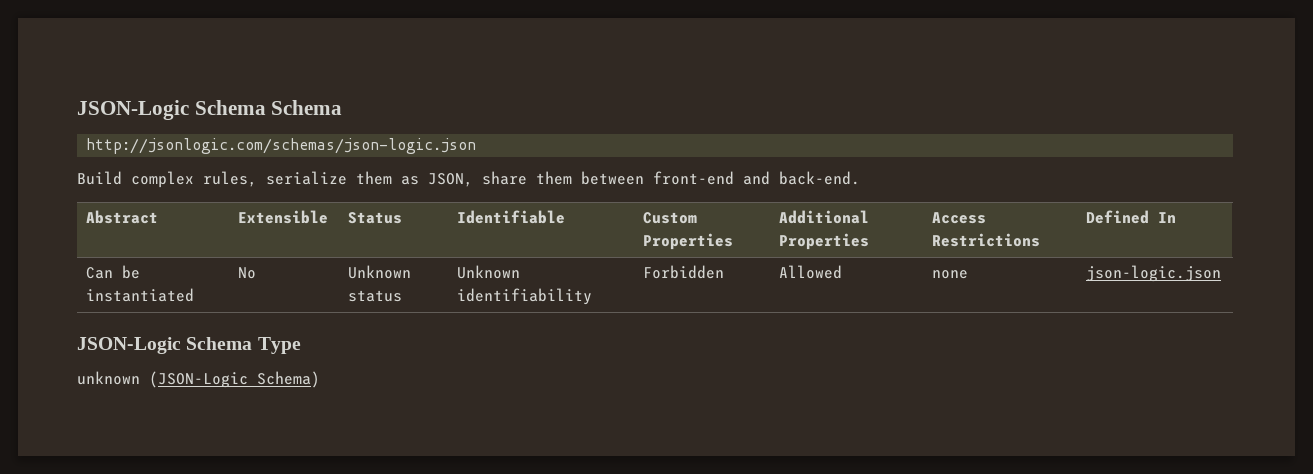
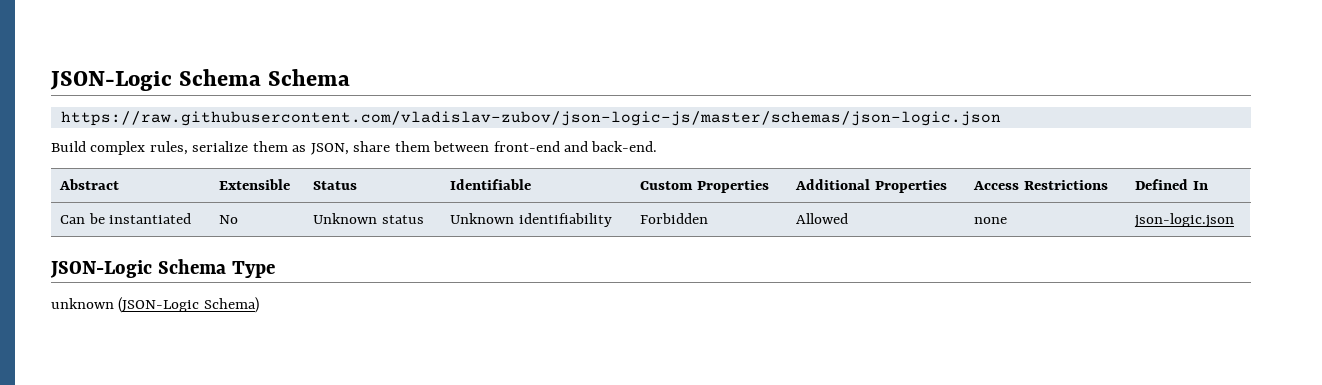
[86,138,477,154] http://jsonlogic.com/schemas/json-logic.json -> [60,111,1001,126] https://raw.githubusercontent.com/vladislav-zubov/json-logic-js/master/schemas/json-logic.json

